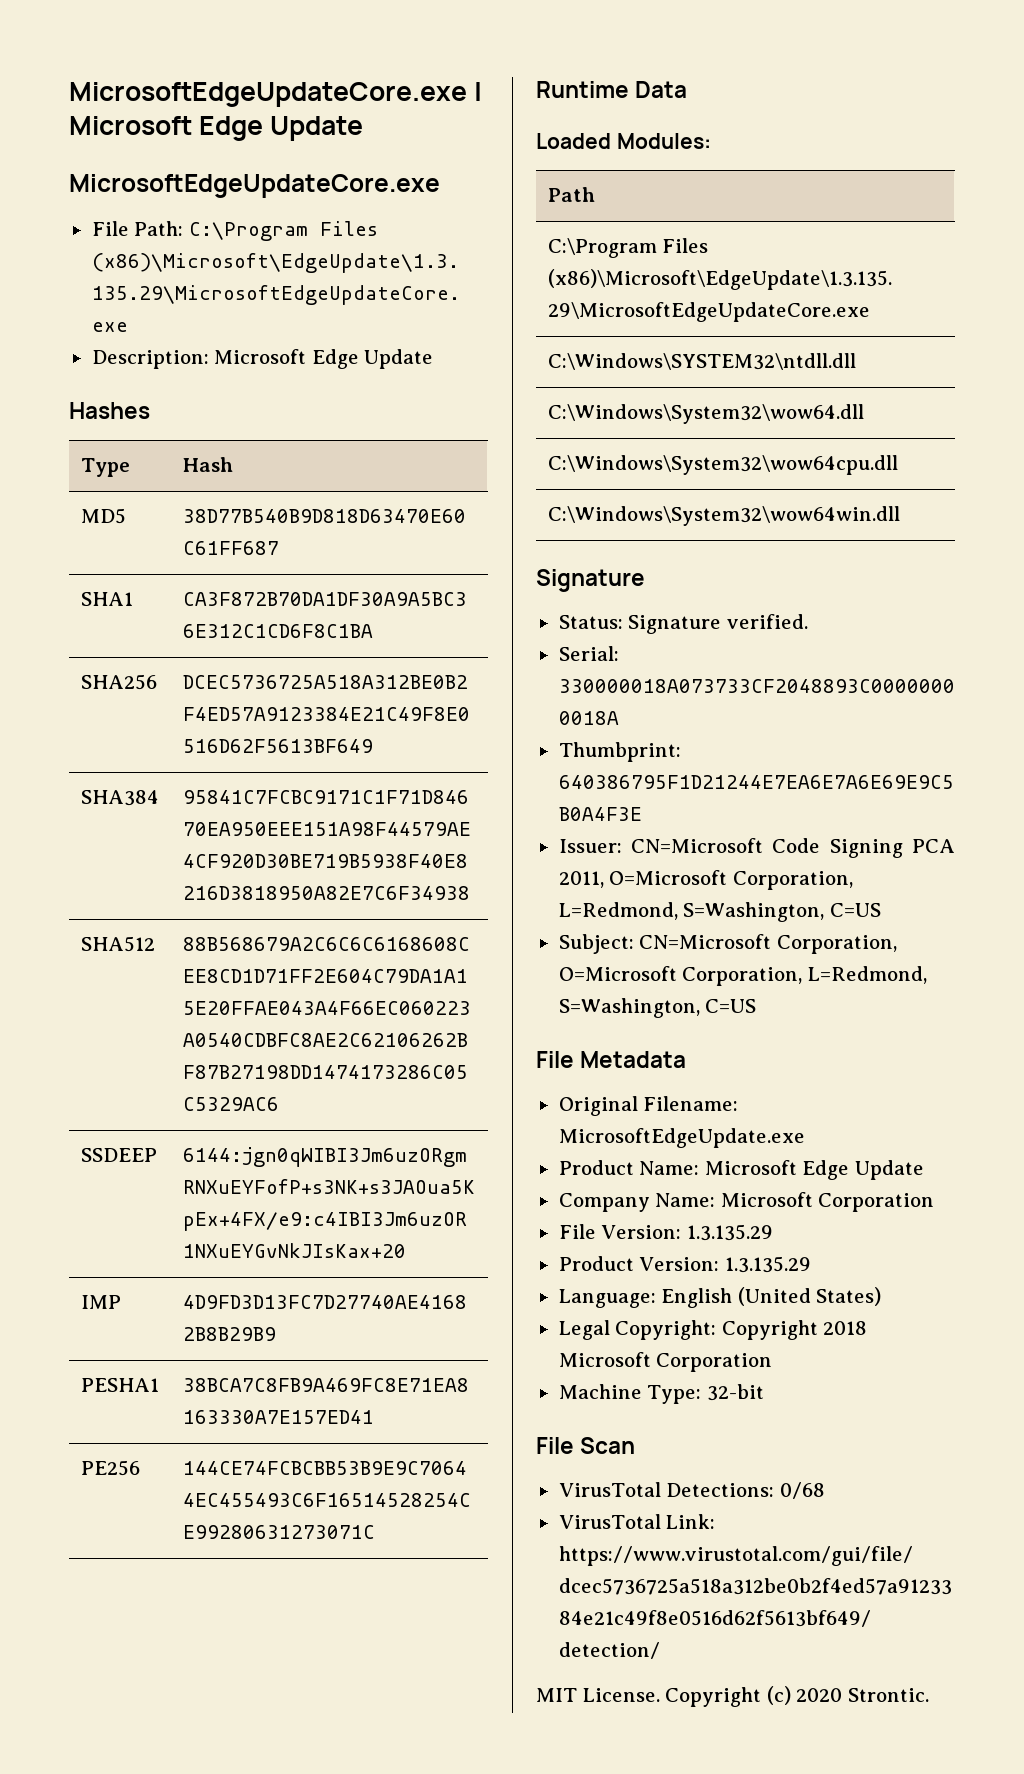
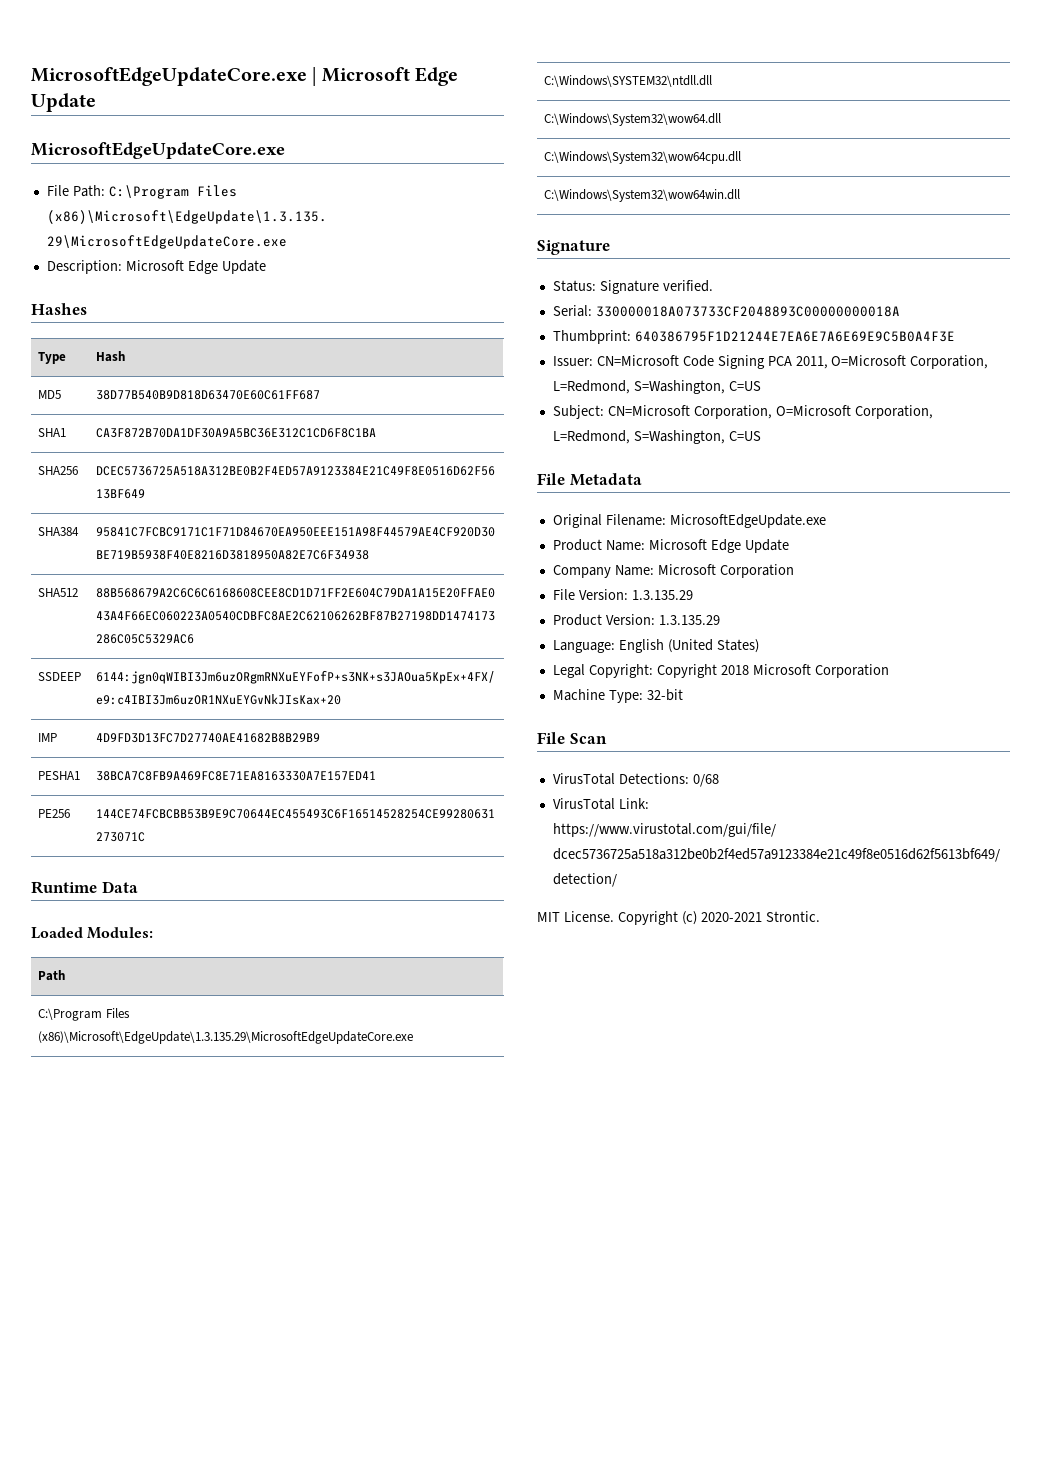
[796,1688,843,1702] 2020 -> [700,912,762,922] 2020-2021

